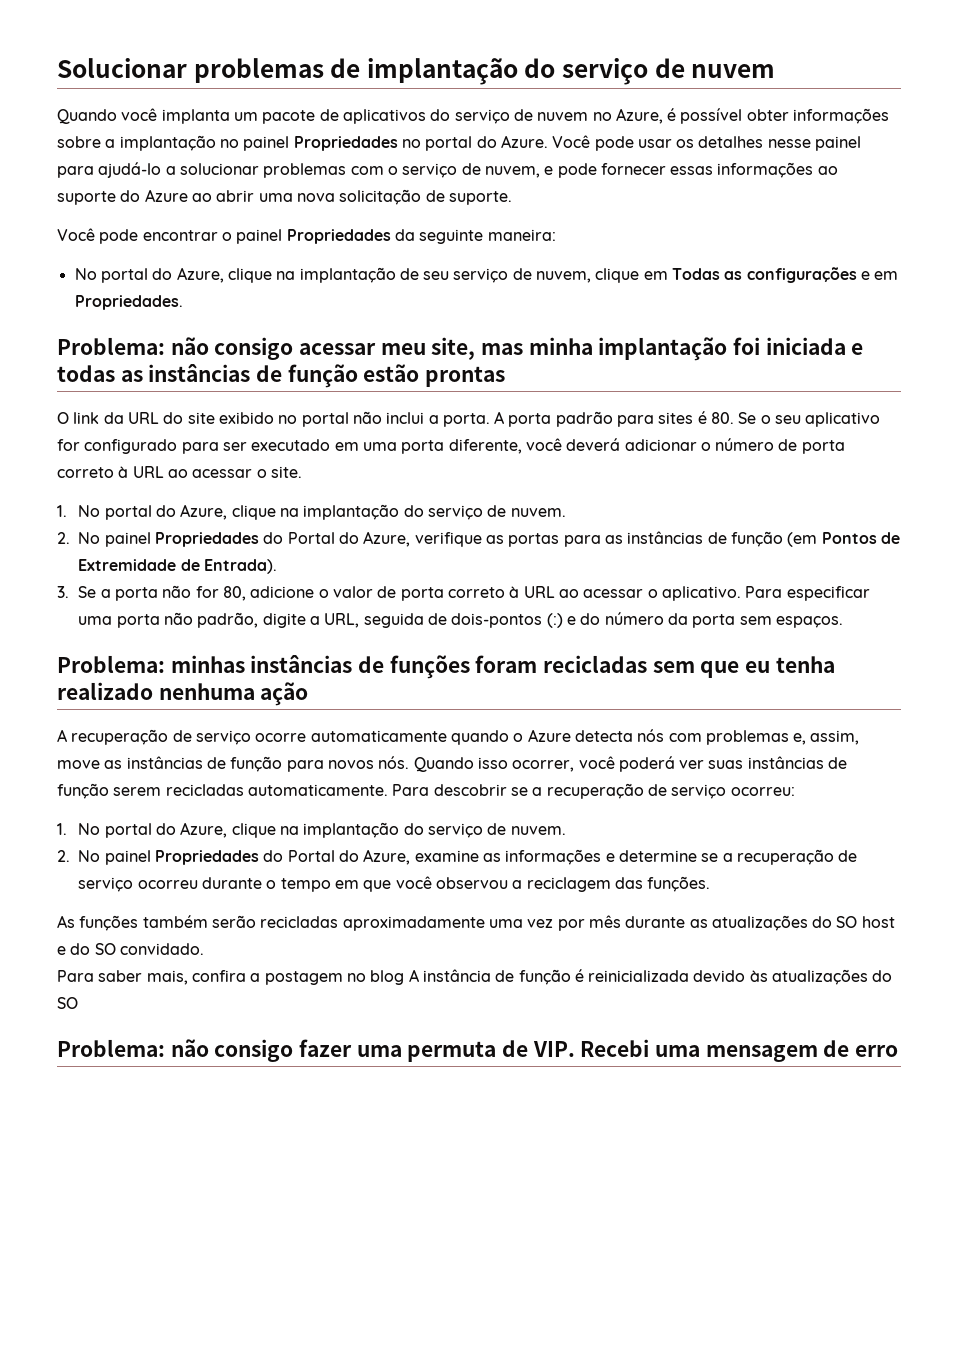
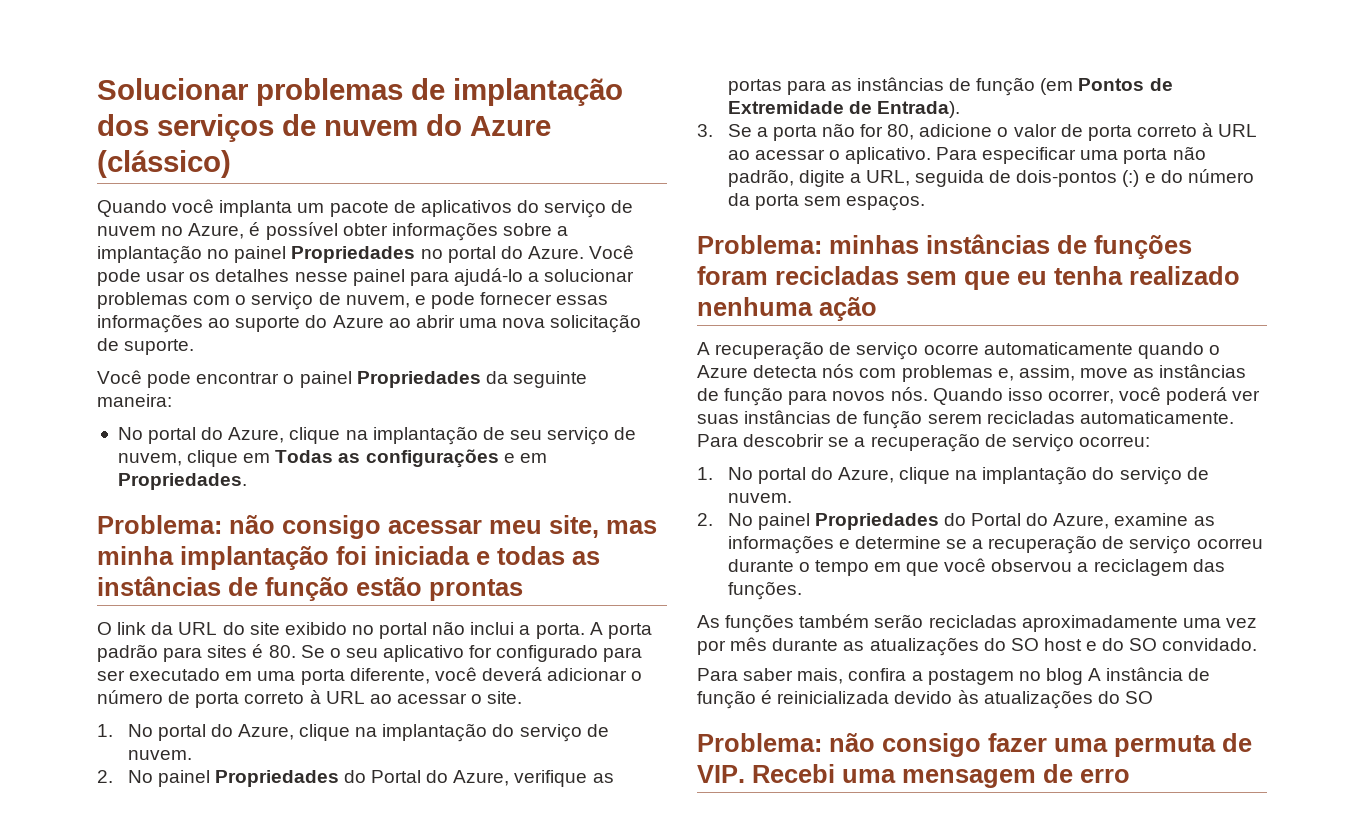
[524,58,776,85] do serviço de nuvem -> [97,114,551,142] [97,150,231,178] dos serviços de nuvem do Azure (clássico)

